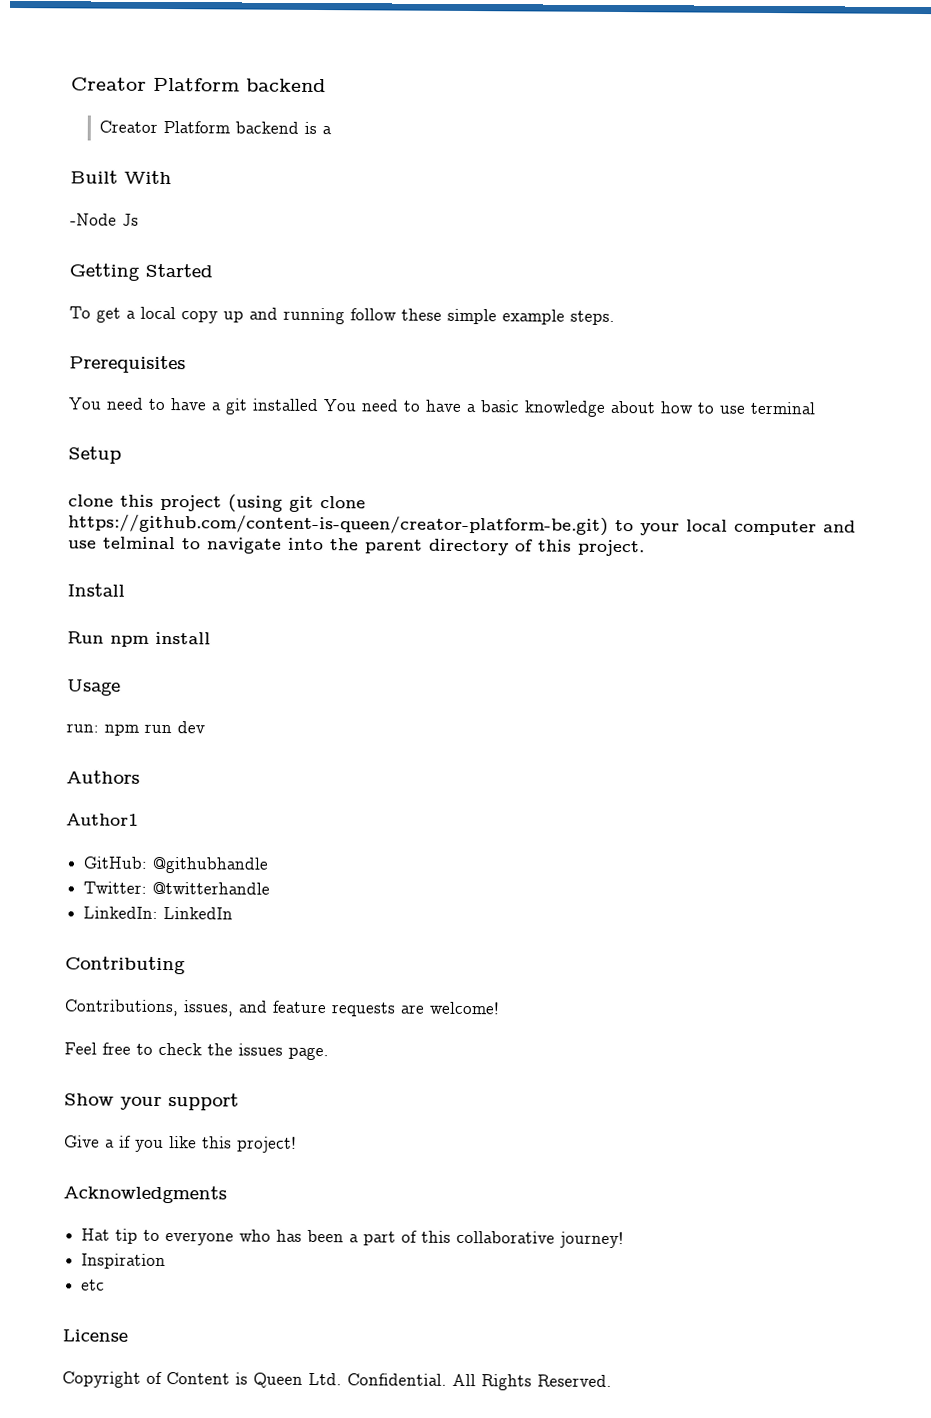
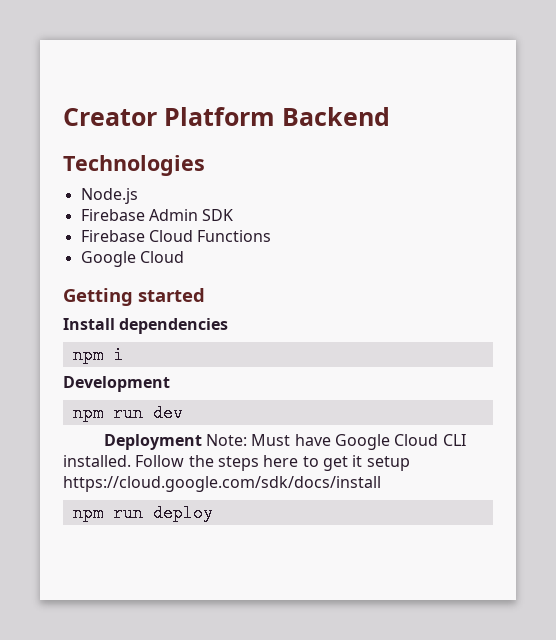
[71,77,326,93] [99,120,333,135] [70,170,172,185] [70,213,139,226] [69,263,213,281] [69,306,615,325] [69,355,186,374] [68,397,816,417] [68,446,122,464] [68,494,366,512] [68,514,856,536] [68,536,645,557] [67,583,125,597] [67,631,211,647] [67,679,121,696] [66,721,205,736] [66,770,140,784] [66,813,139,826] [83,856,270,874] [83,881,271,895] [83,906,234,920] [65,956,186,975] [64,999,500,1017] [64,1042,329,1061] [64,1093,239,1111] [64,1135,297,1153] [63,1185,227,1204] [81,1228,625,1249] [81,1253,167,1270] [81,1279,106,1291] [62,1329,128,1342] [62,1371,612,1391] Creator Platform backend // Creator Platform backend is a // Built With // -Node Js // Getting Started // To get a local copy up and running follow these simple example steps. // Prerequisites // You need to have a git installed You need to have a basic knowledge about how to use terminal // Setup // clone this project (using git clone https://github.com/content-is-queen/creator-platform-be.git) to your local computer and use telminal to navigate into the parent directory of this project. // Install // Run npm install // Usage // run: npm run dev // Authors // Author1 // GitHub: @githubhandle // Twitter: @twitterhandle // LinkedIn: LinkedIn // Contributing // Contributions, issues, and feature requests are welcome! // Feel free to check the issues page. // Show your support // Give a if you like this project! // Acknowledgments // Hat tip to everyone who has been a part of this collaborative journey! // Inspiration // etc // License // Copyright of Content is Queen Ltd. Confidential. All Rights Reserved. -> [63,107,390,126] [63,155,205,176] [80,188,138,204] [80,209,234,221] [80,230,272,242] [80,251,184,267] [63,288,205,306] [63,318,229,334] [72,346,123,364] [63,376,170,392] [72,404,183,422] [103,434,466,450] [63,455,410,471] [63,476,381,492] [72,504,213,522] Creator Platform Backend // Technologies // Node.js // Firebase Admin SDK // Firebase Cloud Functions // Google Cloud // Getting started // Install dependencies // npm i // Development // npm run dev // Deployment Note: Must have Google Cloud CLI installed. Follow the steps here to get it setup https://cloud.google.com/sdk/docs/install // npm run deploy

